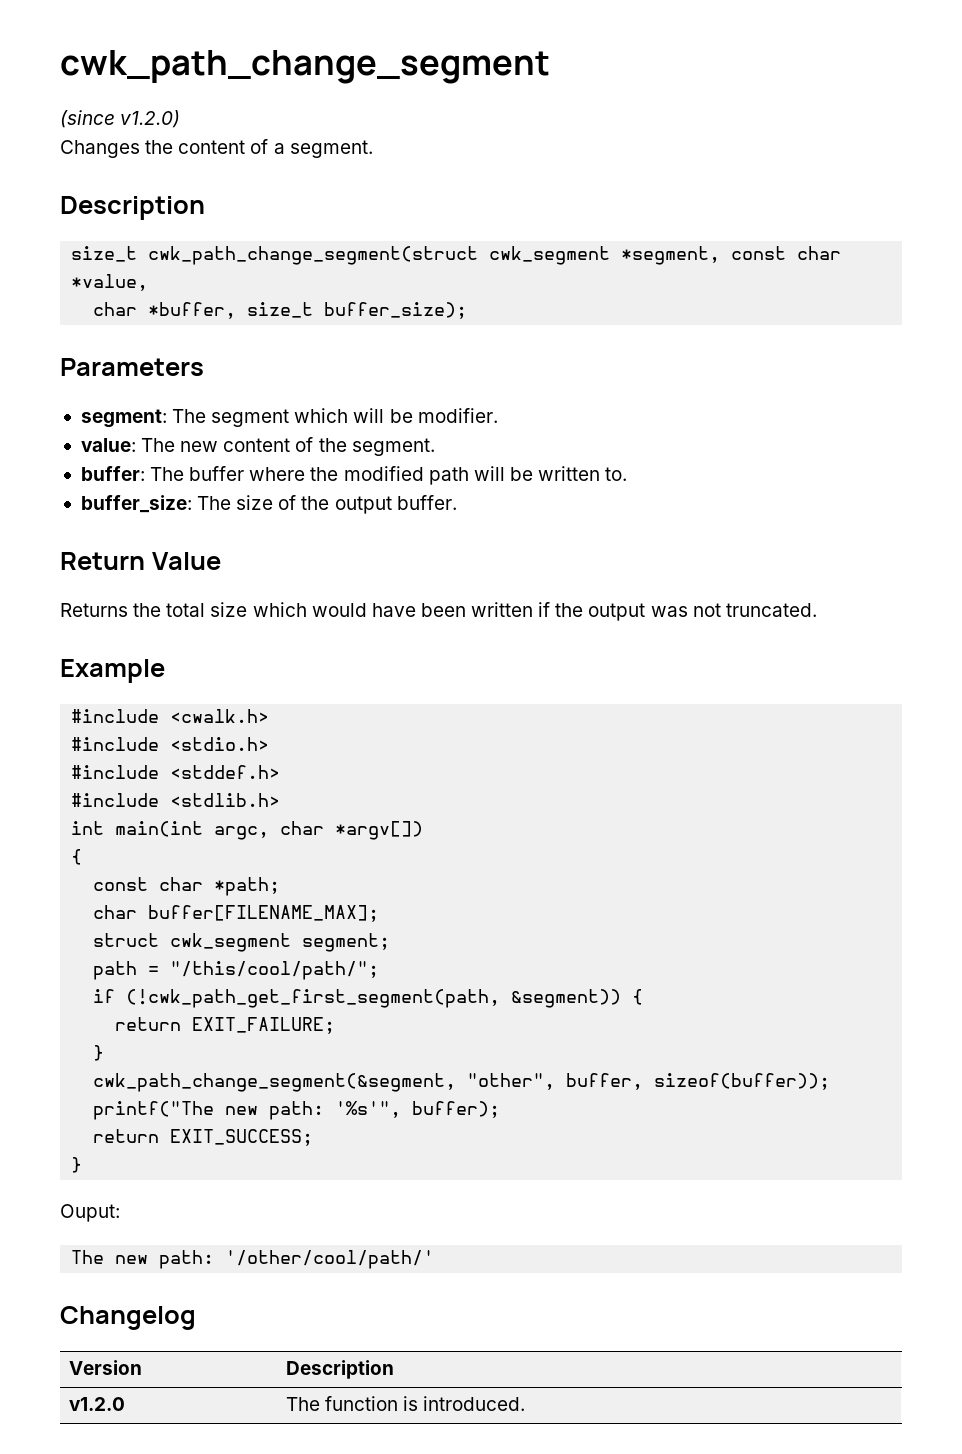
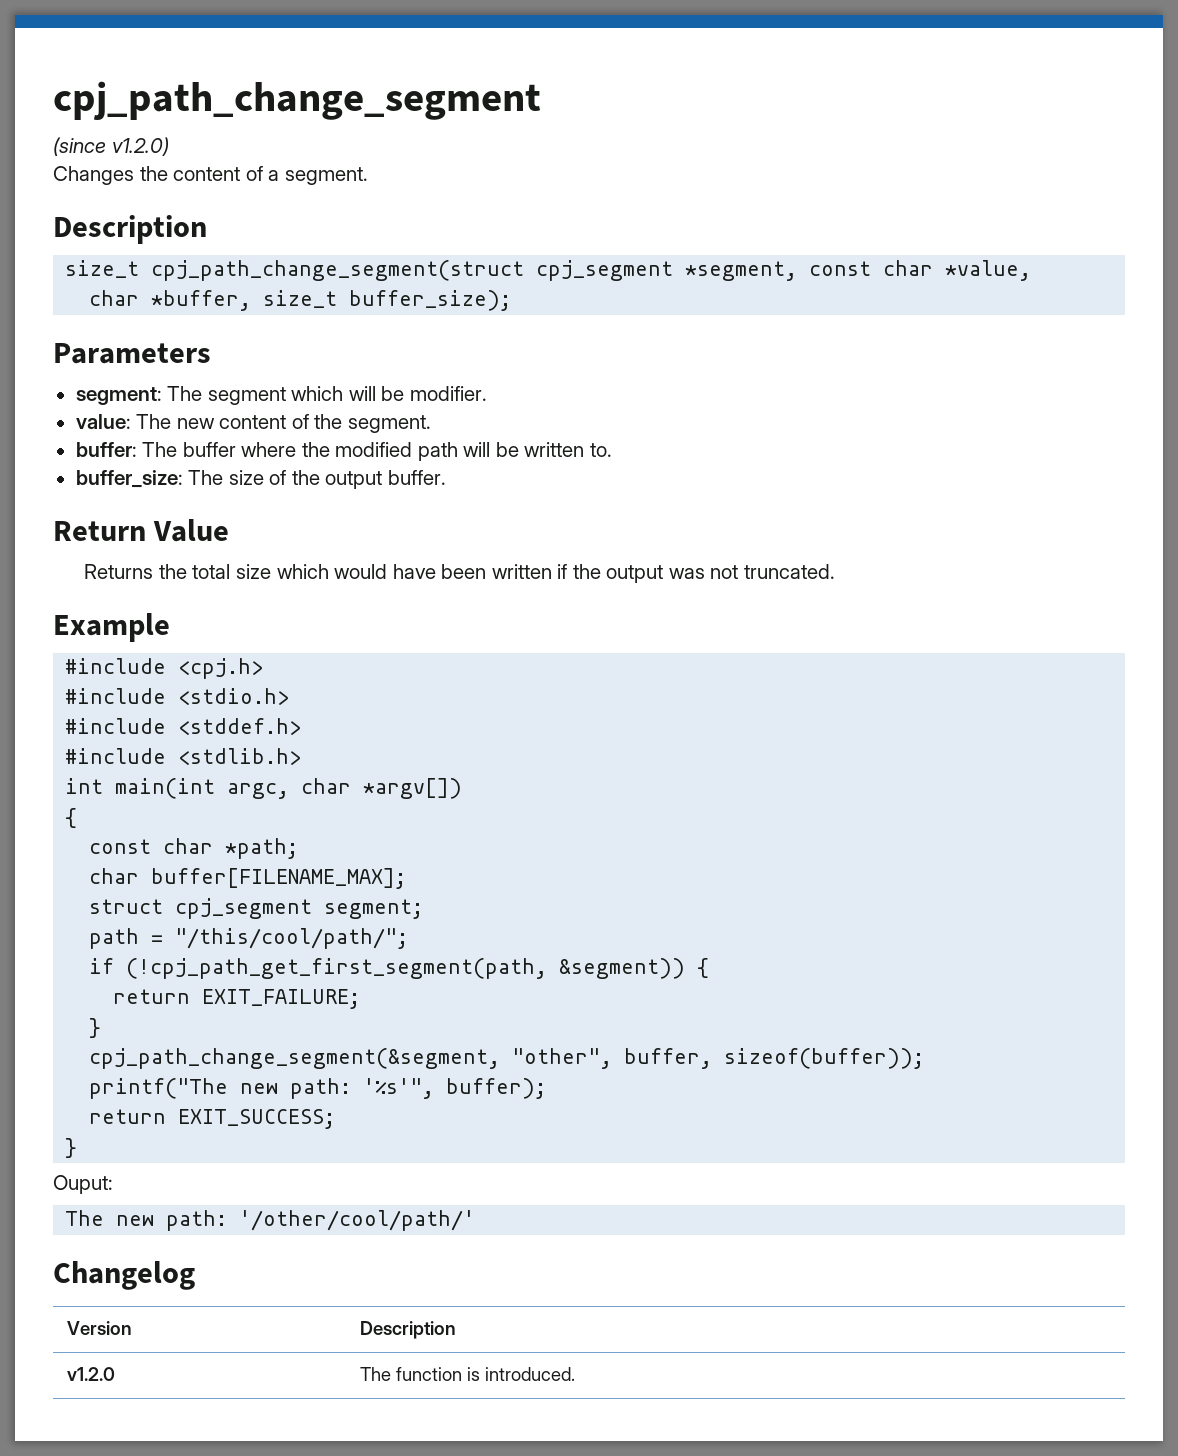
[60,50,550,84] cwk_path_change_segment -> [53,81,541,120] cpj_path_change_segment
[148,246,611,265] cwk_path_change_segment(struct cwk_segment -> [151,260,674,281] cpj_path_change_segment(struct cpj_segment
[170,709,270,723] <cwalk.h> -> [178,658,264,679] <cpj.h>
[170,933,292,952] cwk_segment -> [175,898,313,919] cpj_segment
[126,989,501,1008] (!cwk_path_get_first_segment(path, -> [126,958,548,979] (!cpj_path_get_first_segment(path,
[93,1073,457,1092] cwk_path_change_segment(&segment, -> [89,1048,501,1069] cpj_path_change_segment(&segment,

